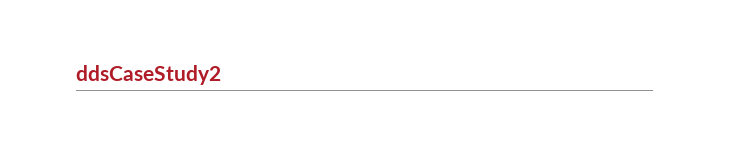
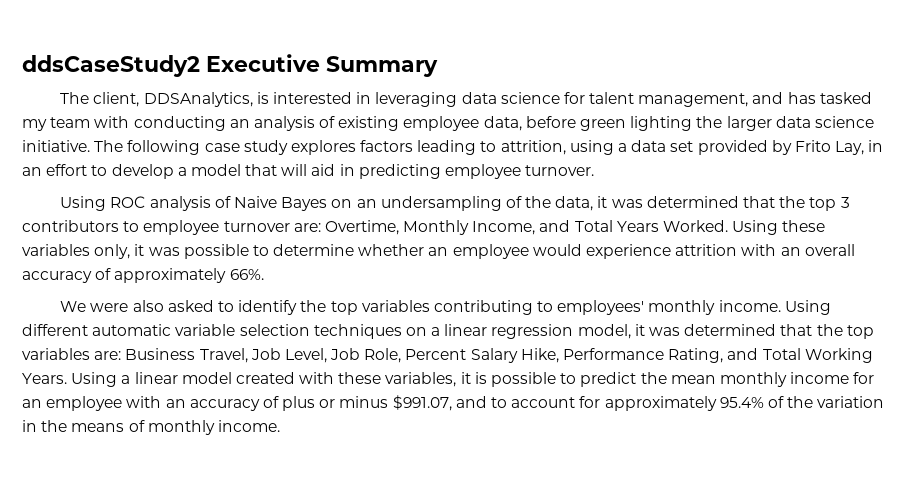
(221, 75) none -> [206,54,438,77] [60,92,872,107] [22,116,874,131] [22,140,884,155] [22,164,595,179] [60,196,850,211] [22,220,826,235] [22,244,855,259] [22,268,264,283] [60,300,831,315] [22,324,874,339] [22,348,873,363] [22,372,875,387] [22,395,885,411] [22,420,280,435] Executive Summary // The client, DDSAnalytics, is interested in leveraging data science for talent management, and has tasked my team with conducting an analysis of existing employee data, before green lighting the larger data science initiative. The following case study explores factors leading to attrition, using a data set provided by Frito Lay, in an effort to develop a model that will aid in predicting employee turnover. // Using ROC analysis of Naive Bayes on an undersampling of the data, it was determined that the top 3 contributors to employee turnover are: Overtime, Monthly Income, and Total Years Worked. Using these variables only, it was possible to determine whether an employee would experience attrition with an overall accuracy of approximately 66%. // We were also asked to identify the top variables contributing to employees' monthly income. Using different automatic variable selection techniques on a linear regression model, it was determined that the top variables are: Business Travel, Job Level, Job Role, Percent Salary Hike, Performance Rating, and Total Working Years. Using a linear model created with these variables, it is possible to predict the mean monthly income for an employee with an accuracy of plus or minus $991.07, and to account for approximately 95.4% of the variation in the means of monthly income.

